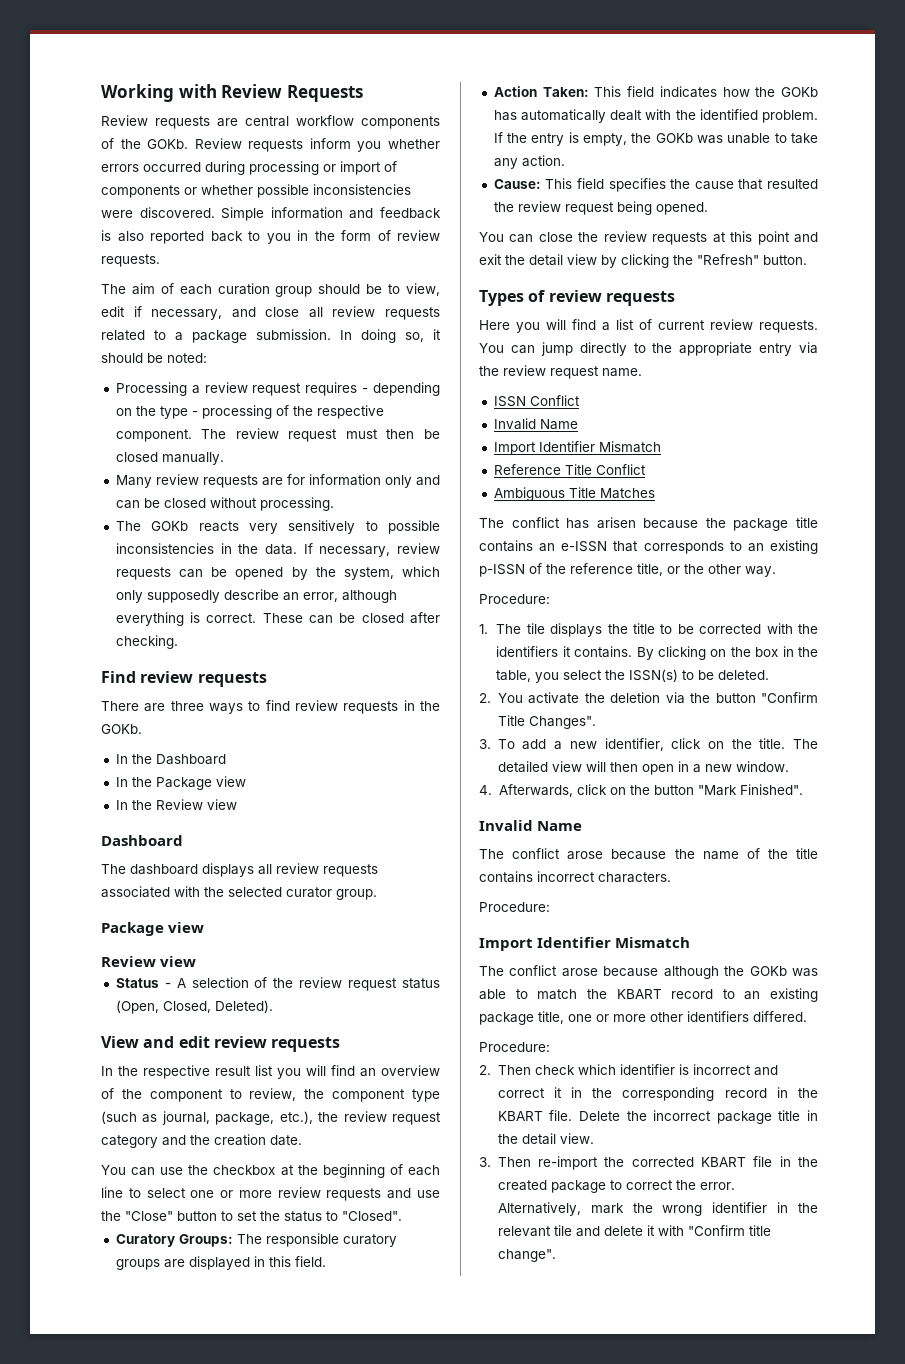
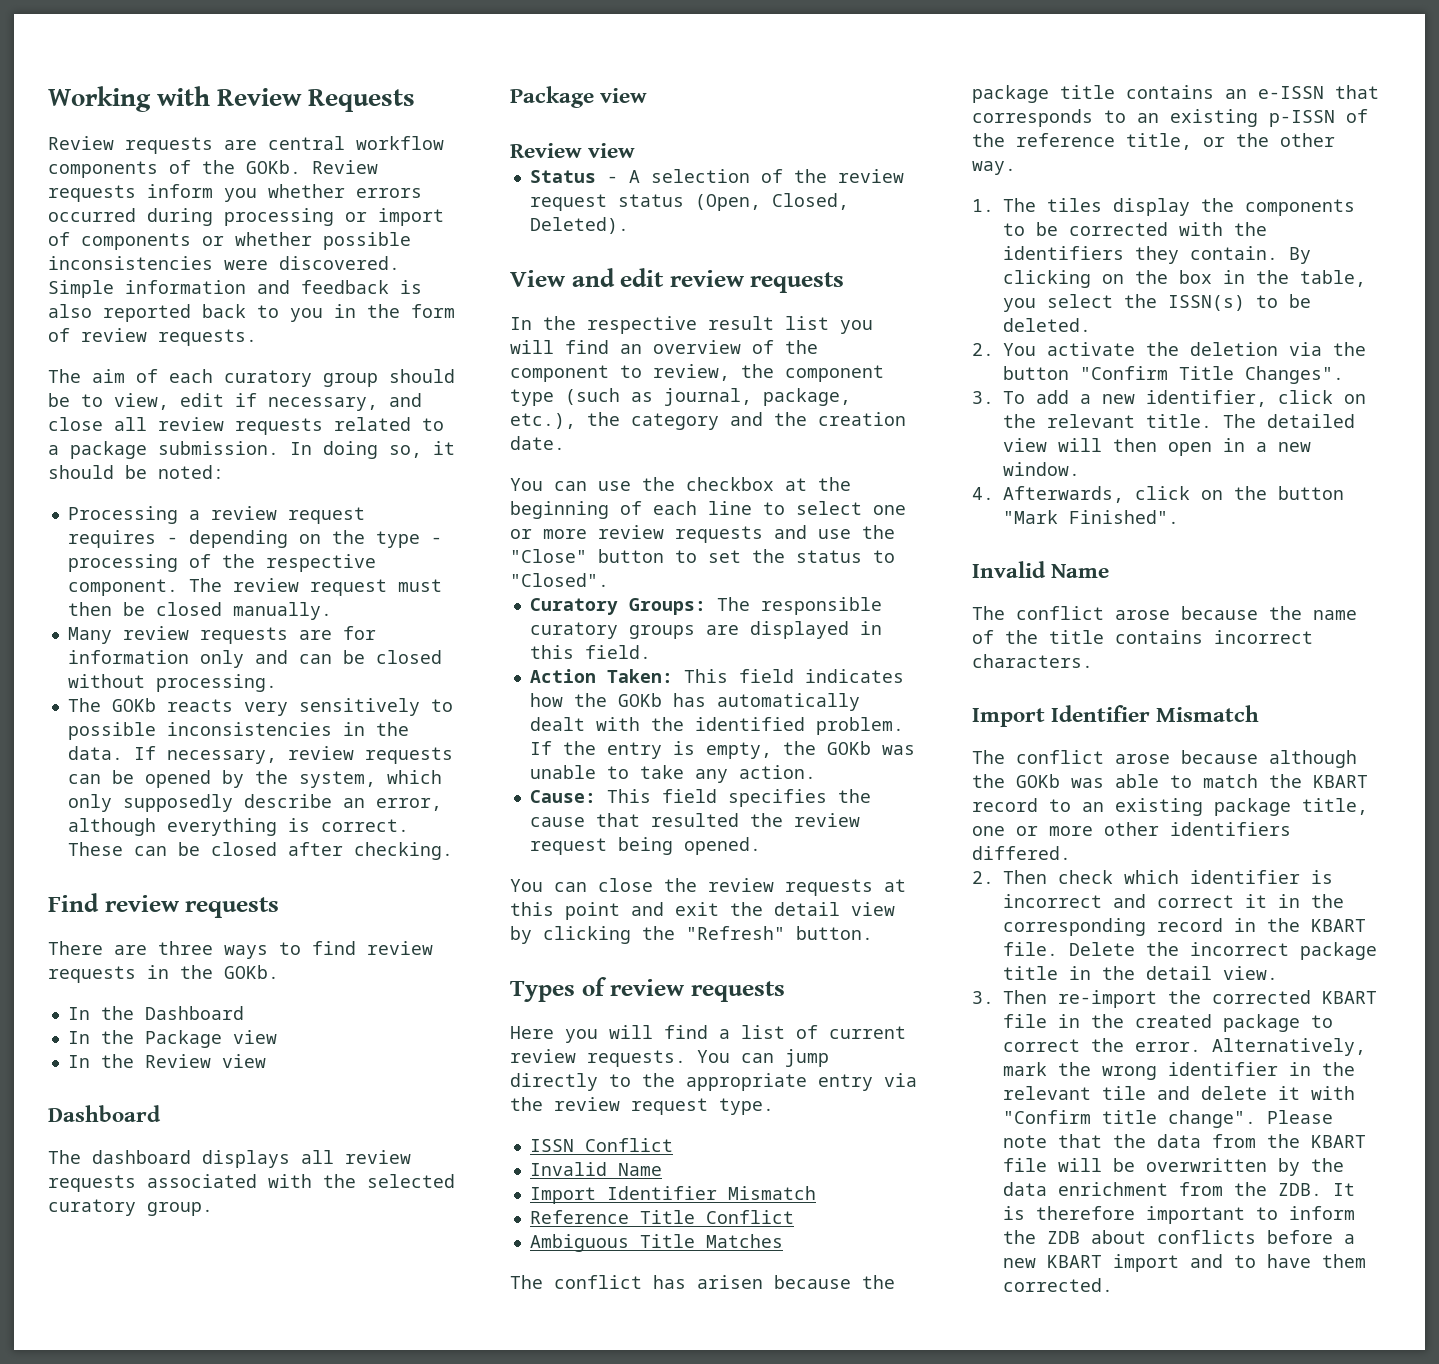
[217,283,270,295] curation -> [224,370,312,387] curatory
[286,887,332,898] curator -> [48,1199,136,1216] curatory
[343,1111,441,1125] review request -> (620, 419) none
[602,368,642,377] name. -> [719,1098,774,1115] type.
[479,594,550,604] // Procedure: -> (1016, 168) none
[526,623,655,637] tile displays the title -> [1047,198,1355,216] tiles display the components
[562,646,633,658] it contains. -> [1135,246,1278,264] they contain.
(752, 744) none -> [1047,414,1135,428] relevant
[479,902,550,912] // Procedure: -> (1093, 661) none
[479,1042,550,1052] // Procedure: -> (1071, 853) none
(556, 1255) none -> [1267,1110,1333,1124] [1003,1134,1366,1148] [1003,1158,1344,1176] [1003,1182,1355,1196] [1003,1206,1355,1224] [1003,1230,1355,1244] [1003,1254,1366,1272] [1003,1278,1113,1292] Please note that the data from the KBART file will be overwritten by the data enrichment from the ZDB. It is therefore important to inform the ZDB about conflicts before a new KBART import and to have them corrected.

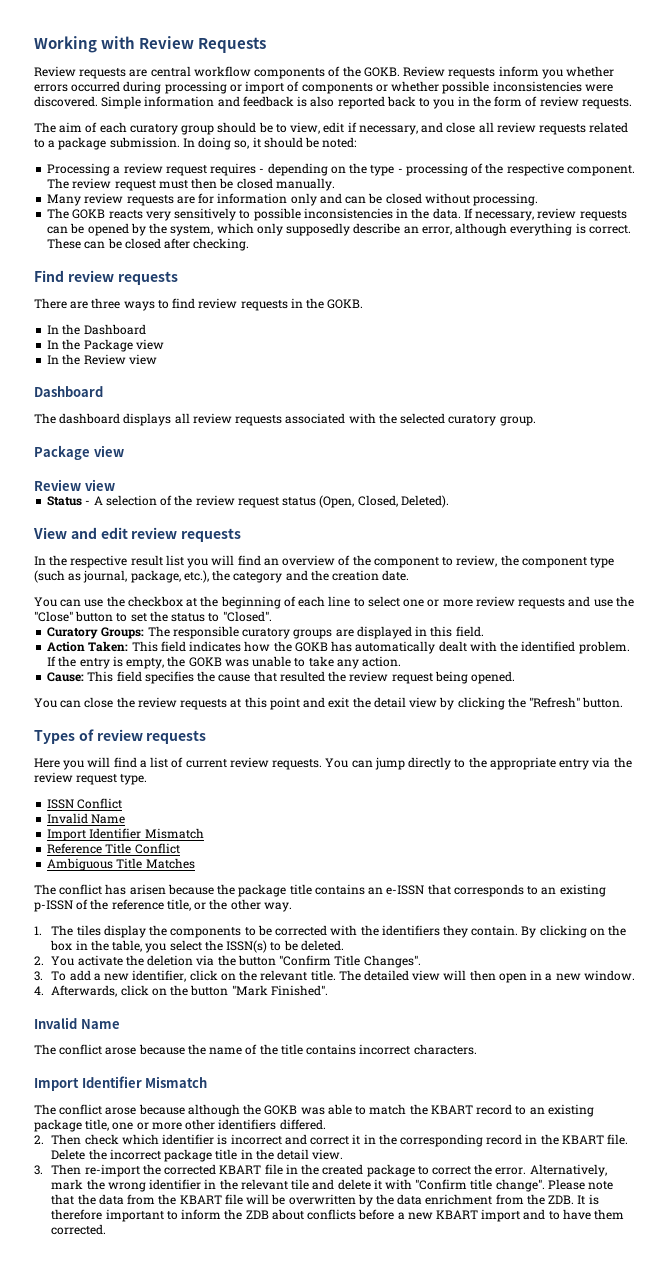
[246,160,301,174] GOKb. -> [363,67,400,77] GOKB.
[111,698,156,712] GOKb -> [72,209,106,219] GOKB
[224,965,279,979] GOKb. -> [327,299,364,309] GOKB.
[617,693,662,707] GOKb -> [294,642,328,652] GOKB
[826,741,871,755] GOKb -> [188,657,222,667] GOKB
[1016,774,1060,788] GOKb -> [264,1105,298,1115] GOKB

